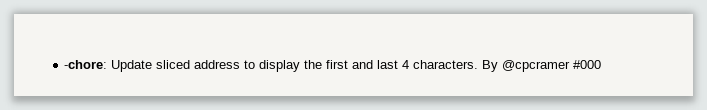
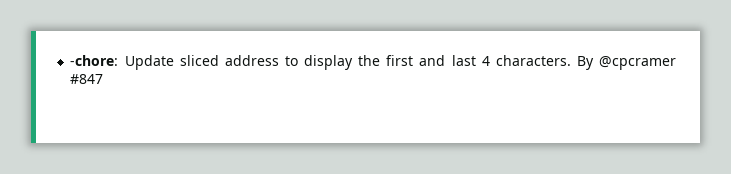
[573,60,602,69] #000 -> [70,74,104,84] #847

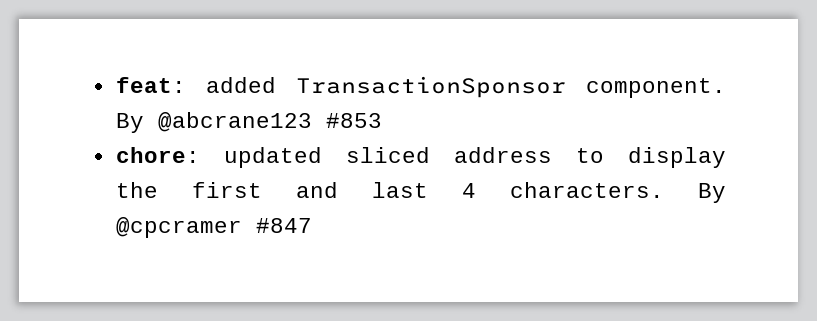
[70,55,174,70] -chore: Update -> [115,76,726,98] [115,112,382,133] [115,147,322,168] feat: added TransactionSponsor component. By @abcrane123 #853 // chore: updated

